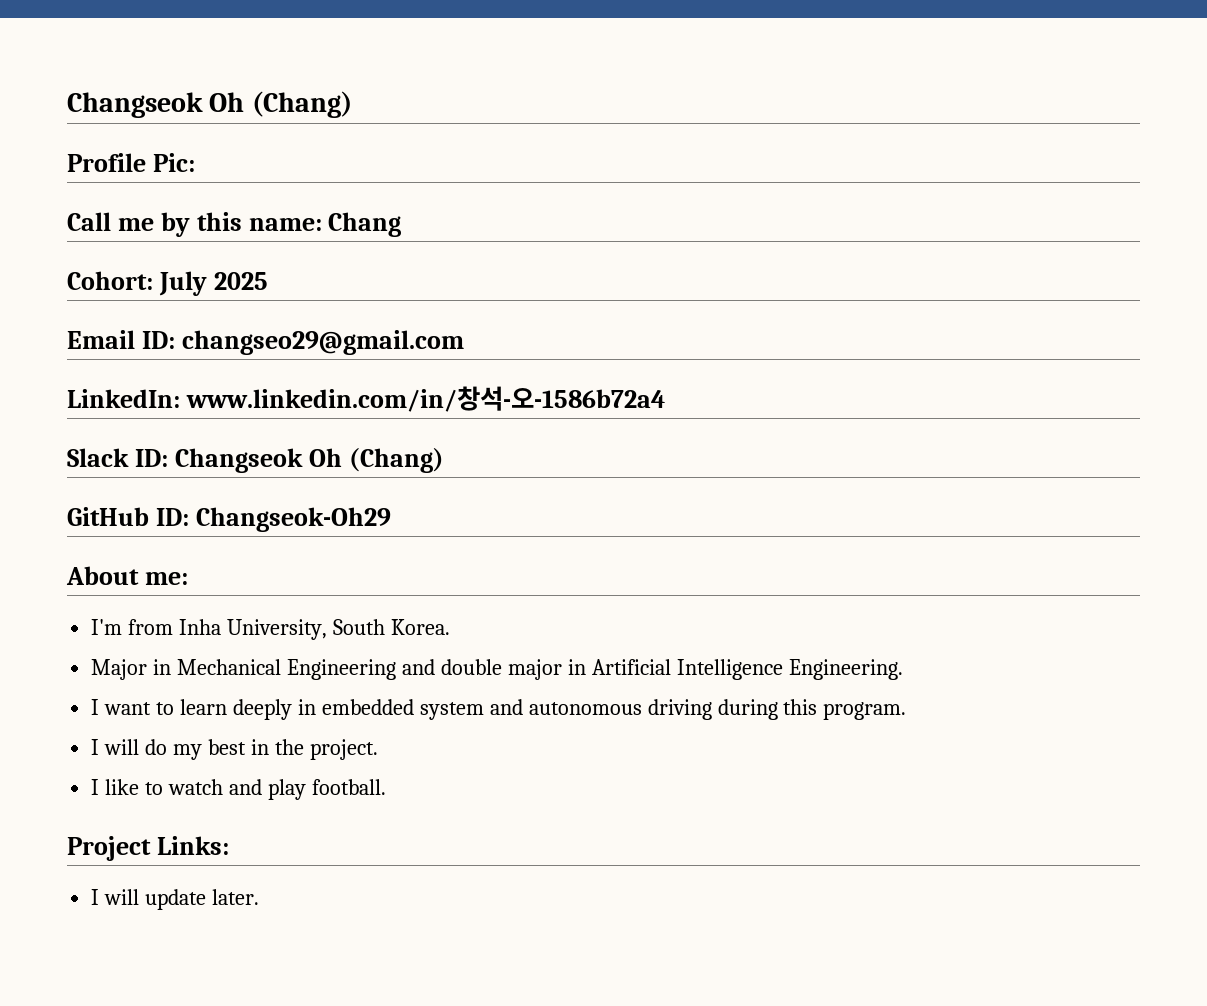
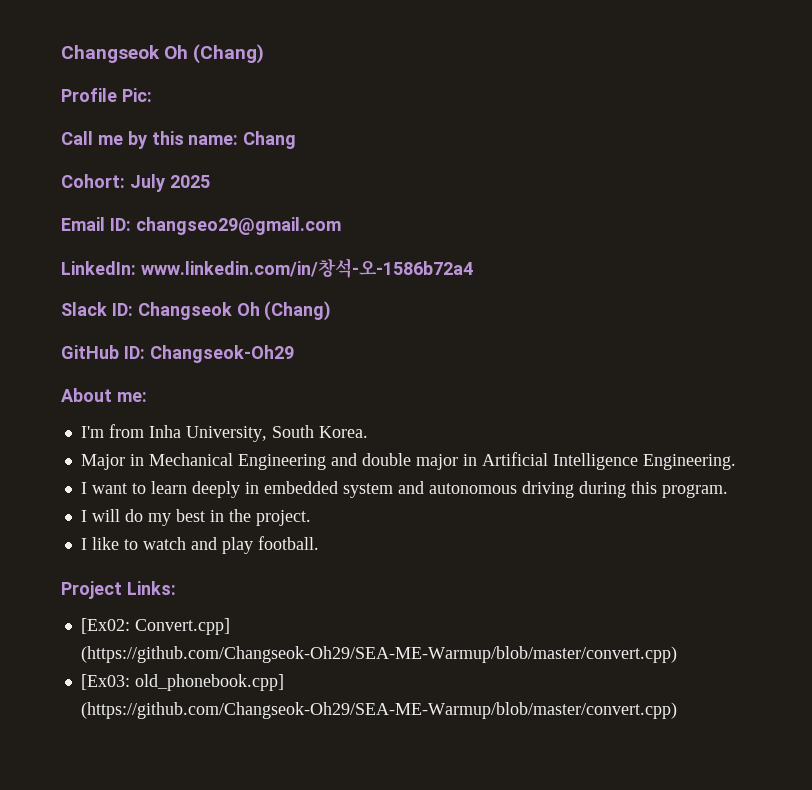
[91,889,260,910] I will update later. -> [80,618,230,635] [80,646,677,663] [80,674,284,691] [80,702,677,719] [Ex02: Convert.cpp] (https://github.com/Changseok-Oh29/SEA-ME-Warmup/blob/master/convert.cpp) // [Ex03: old_phonebook.cpp] (https://github.com/Changseok-Oh29/SEA-ME-Warmup/blob/master/convert.cpp)

